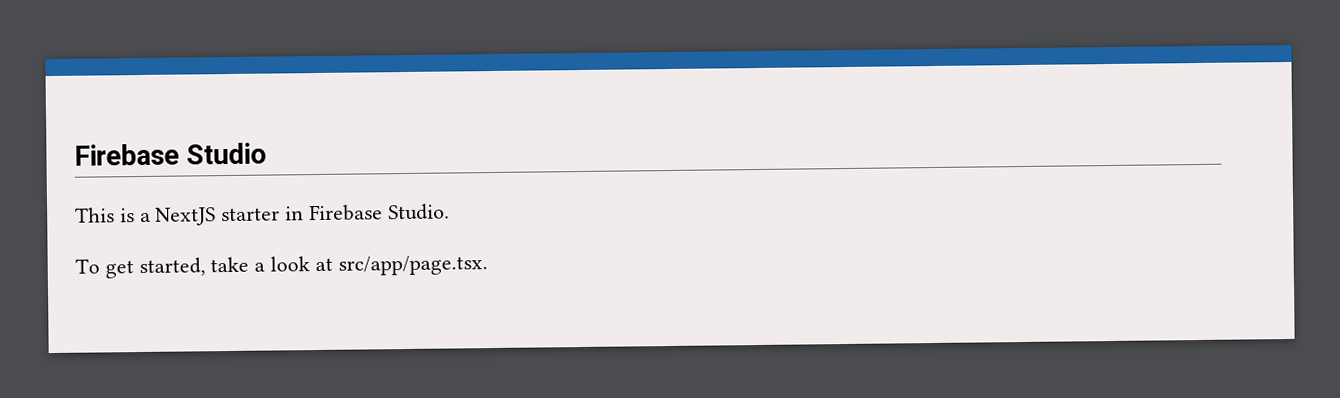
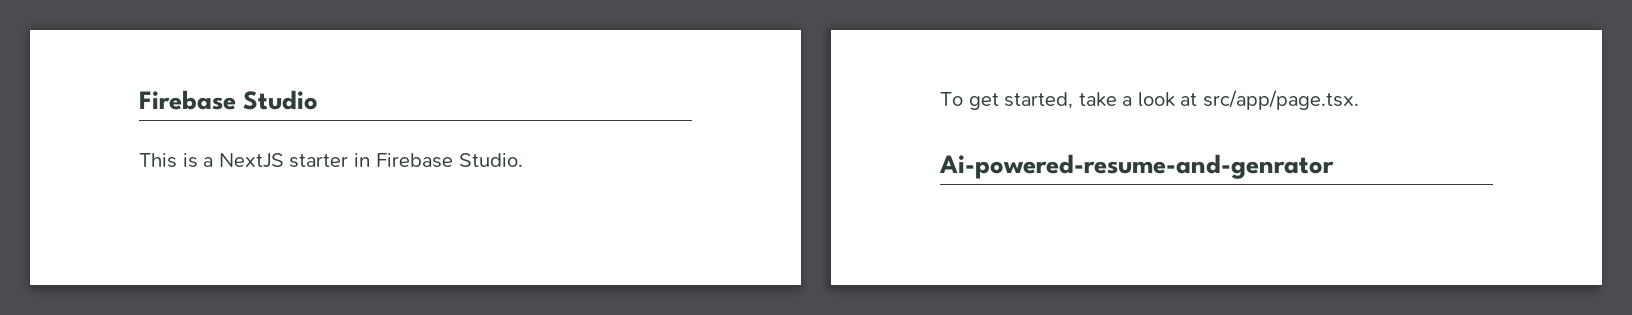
(488, 265) none -> [939,154,1334,179] // Ai-powered-resume-and-genrator

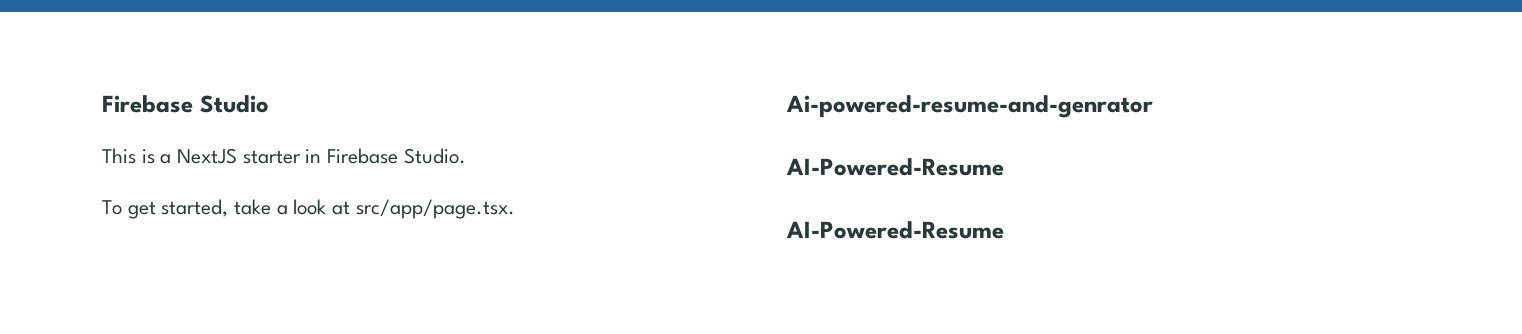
(1334, 166) none -> [786,158,1004,176] [786,221,1004,239] // AI-Powered-Resume // AI-Powered-Resume

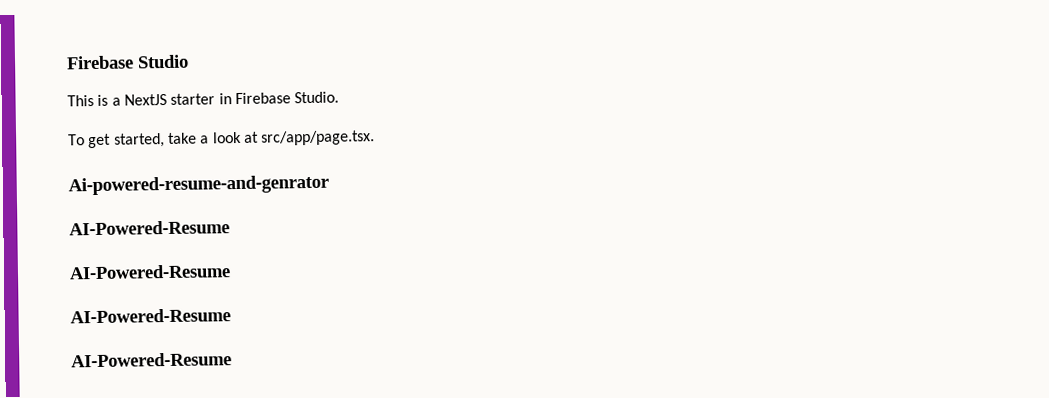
(1004, 230) none -> [70,308,231,324] [71,352,232,368] // AI-Powered-Resume // AI-Powered-Resume

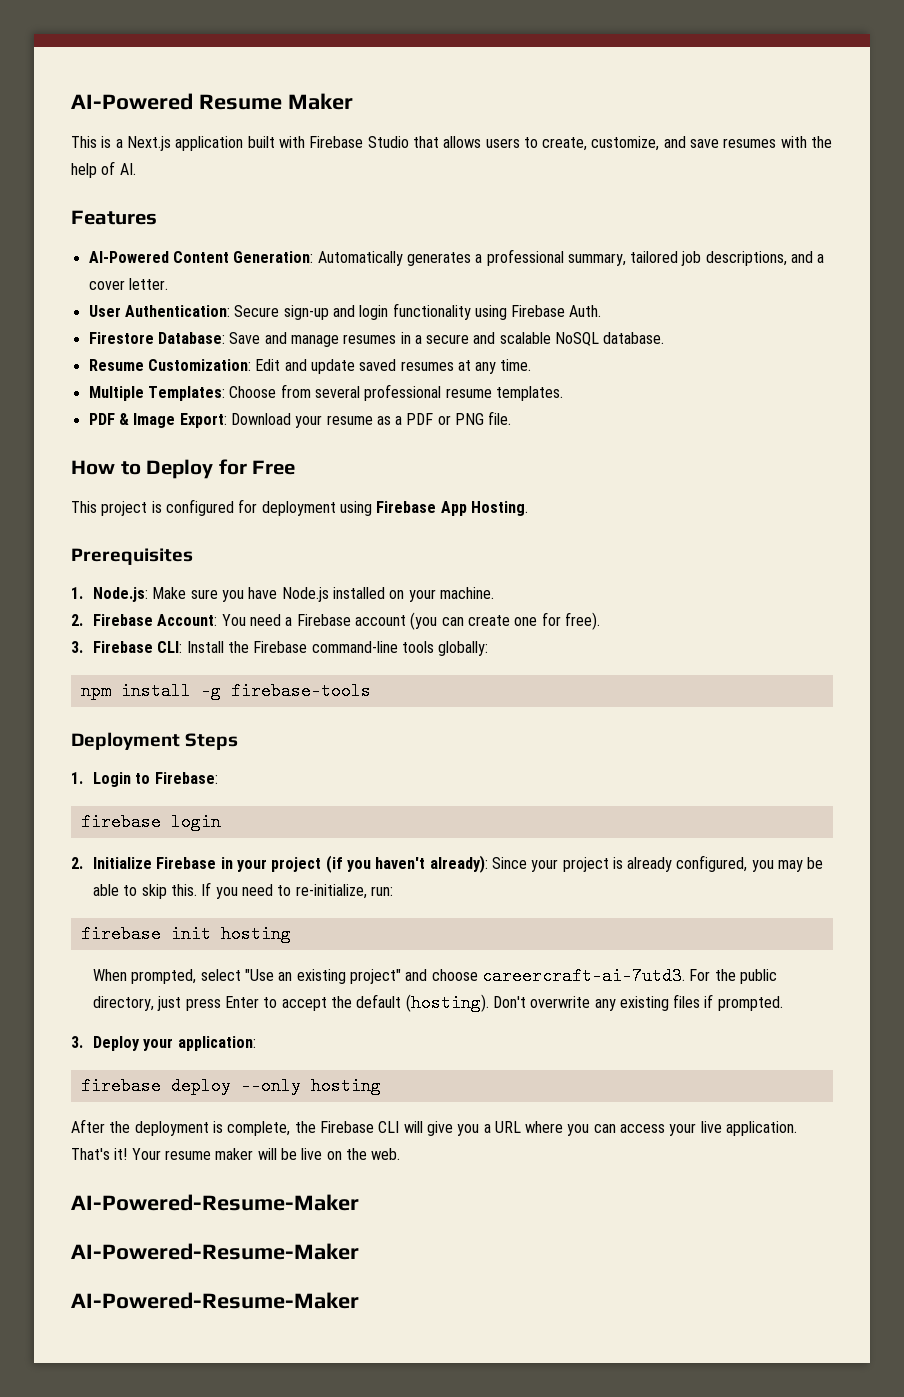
[66,54,189,70] Firebase Studio -> [71,93,353,110] AI-Powered Resume Maker
[123,91,340,106] [68,130,376,149] [68,174,329,196] [69,220,230,236] [69,264,231,280] [70,308,231,324] [71,352,232,368] NextJS starter in Firebase Studio. // To get started, take a look at src/app/page.tsx. // Ai-powered-resume-and-genrator // AI-Powered-Resume // AI-Powered-Resume // AI-Powered-Resume // AI-Powered-Resume -> [126,136,833,151] [71,161,136,178] [71,210,157,225] [88,249,825,266] [88,278,168,290] [88,303,602,320] [88,332,665,347] [88,359,532,374] [88,384,563,401] [88,411,512,428] [71,459,296,479] [71,499,528,516] [71,548,193,565] [71,587,494,602] [71,612,600,630] [71,641,489,656] [80,682,371,700] [71,732,239,750] [71,772,218,787] [80,813,221,831] [71,855,824,873] [92,882,393,899] [80,925,291,943] [92,967,777,985] [92,994,783,1012] [71,1036,256,1051] [80,1077,381,1095] [71,1119,798,1136] [71,1148,401,1160] [71,1194,359,1211] [71,1243,359,1260] [71,1292,359,1309] Next.js application built with Firebase Studio that allows users to create, customize, and save resumes with the help of AI. // Features // AI-Powered Content Generation: Automatically generates a professional summary, tailored job descriptions, and a cover letter. // User Authentication: Secure sign-up and login functionality using Firebase Auth. // Firestore Database: Save and manage resumes in a secure and scalable NoSQL database. // Resume Customization: Edit and update saved resumes at any time. // Multiple Templates: Choose from several professional resume templates. // PDF & Image Export: Download your resume as a PDF or PNG file. // How to Deploy for Free // This project is configured for deployment using Firebase App Hosting. // Prerequisites // 1. Node.js: Make sure you have Node.js installed on your machine. // 2. Firebase Account: You need a Firebase account (you can create one for free). // 3. Firebase CLI: Install the Firebase command-line tools globally: // npm install -g firebase-tools // Deployment Steps // 1. Login to Firebase: // firebase login // 2. Initialize Firebase in your project (if you haven't already): Since your project is already configured, you may be able to skip this. If you need to re-initialize, run: // firebase init hosting // When prompted, select "Use an existing project" and choose careercraft-ai-7utd3. For the public directory, just press Enter to accept the default (hosting). Don't overwrite any existing files if prompted. // 3. Deploy your application: // firebase deploy --only hosting // After the deployment is complete, the Firebase CLI will give you a URL where you can access your live application. That's it! Your resume maker will be live on the web. // AI-Powered-Resume-Maker // AI-Powered-Resume-Maker // AI-Powered-Resume-Maker

